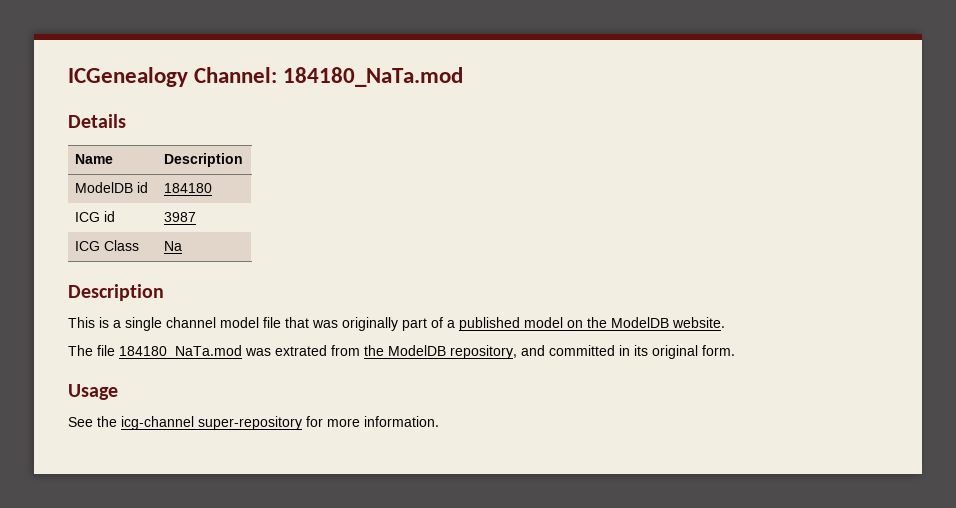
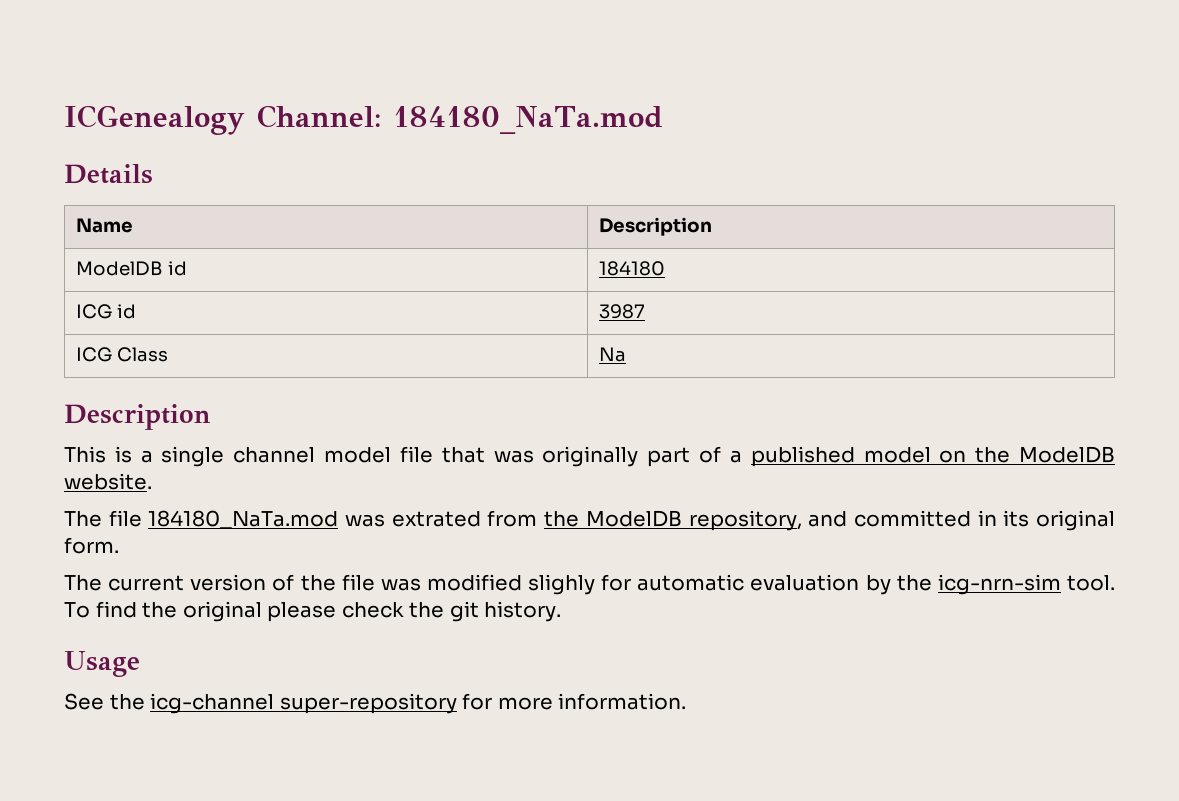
(735, 350) none -> [64,574,1115,595] [64,601,562,622] // The current version of the file was modified slighly for automatic evaluation by the icg-nrn-sim tool. To find the original please check the git history.

